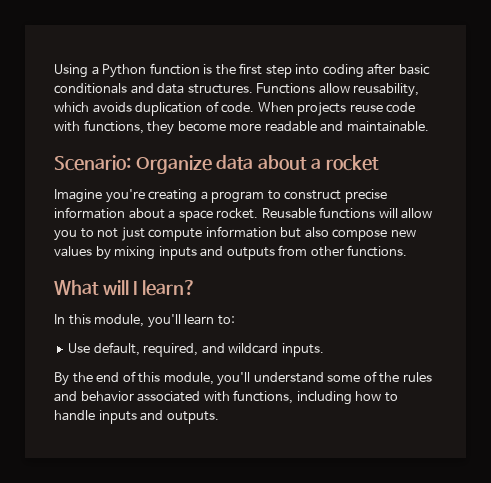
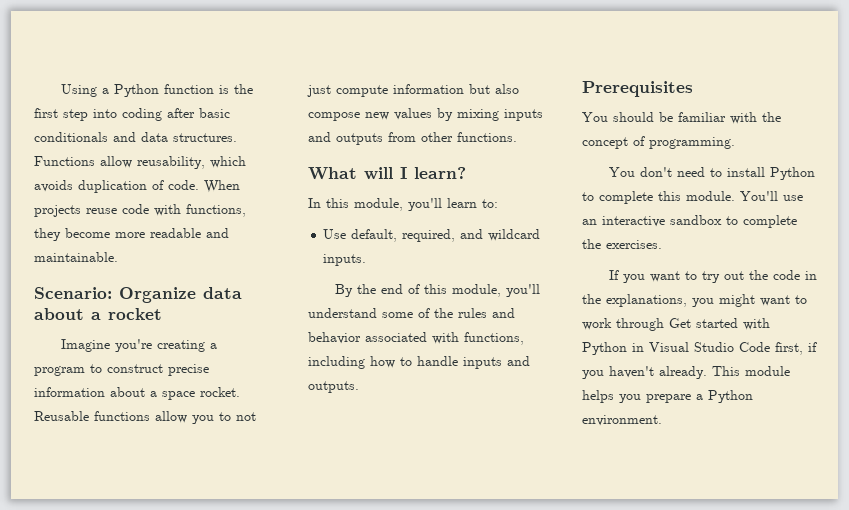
[378,208,398,218] will -> (150, 416) none
(219, 417) none -> [582,81,693,97] [582,112,781,124] [582,136,735,149] [609,167,816,180] [582,191,803,204] [582,215,797,228] [582,239,662,249] [609,270,818,283] [582,294,807,307] [582,318,770,331] [582,342,817,355] [582,366,790,379] [582,390,753,403] [582,415,662,426] // Prerequisites // You should be familiar with the concept of programming. // You don't need to install Python to complete this module. You'll use an interactive sandbox to complete the exercises. // If you want to try out the code in the explanations, you might want to work through Get started with Python in Visual Studio Code first, if you haven't already. This module helps you prepare a Python environment.

